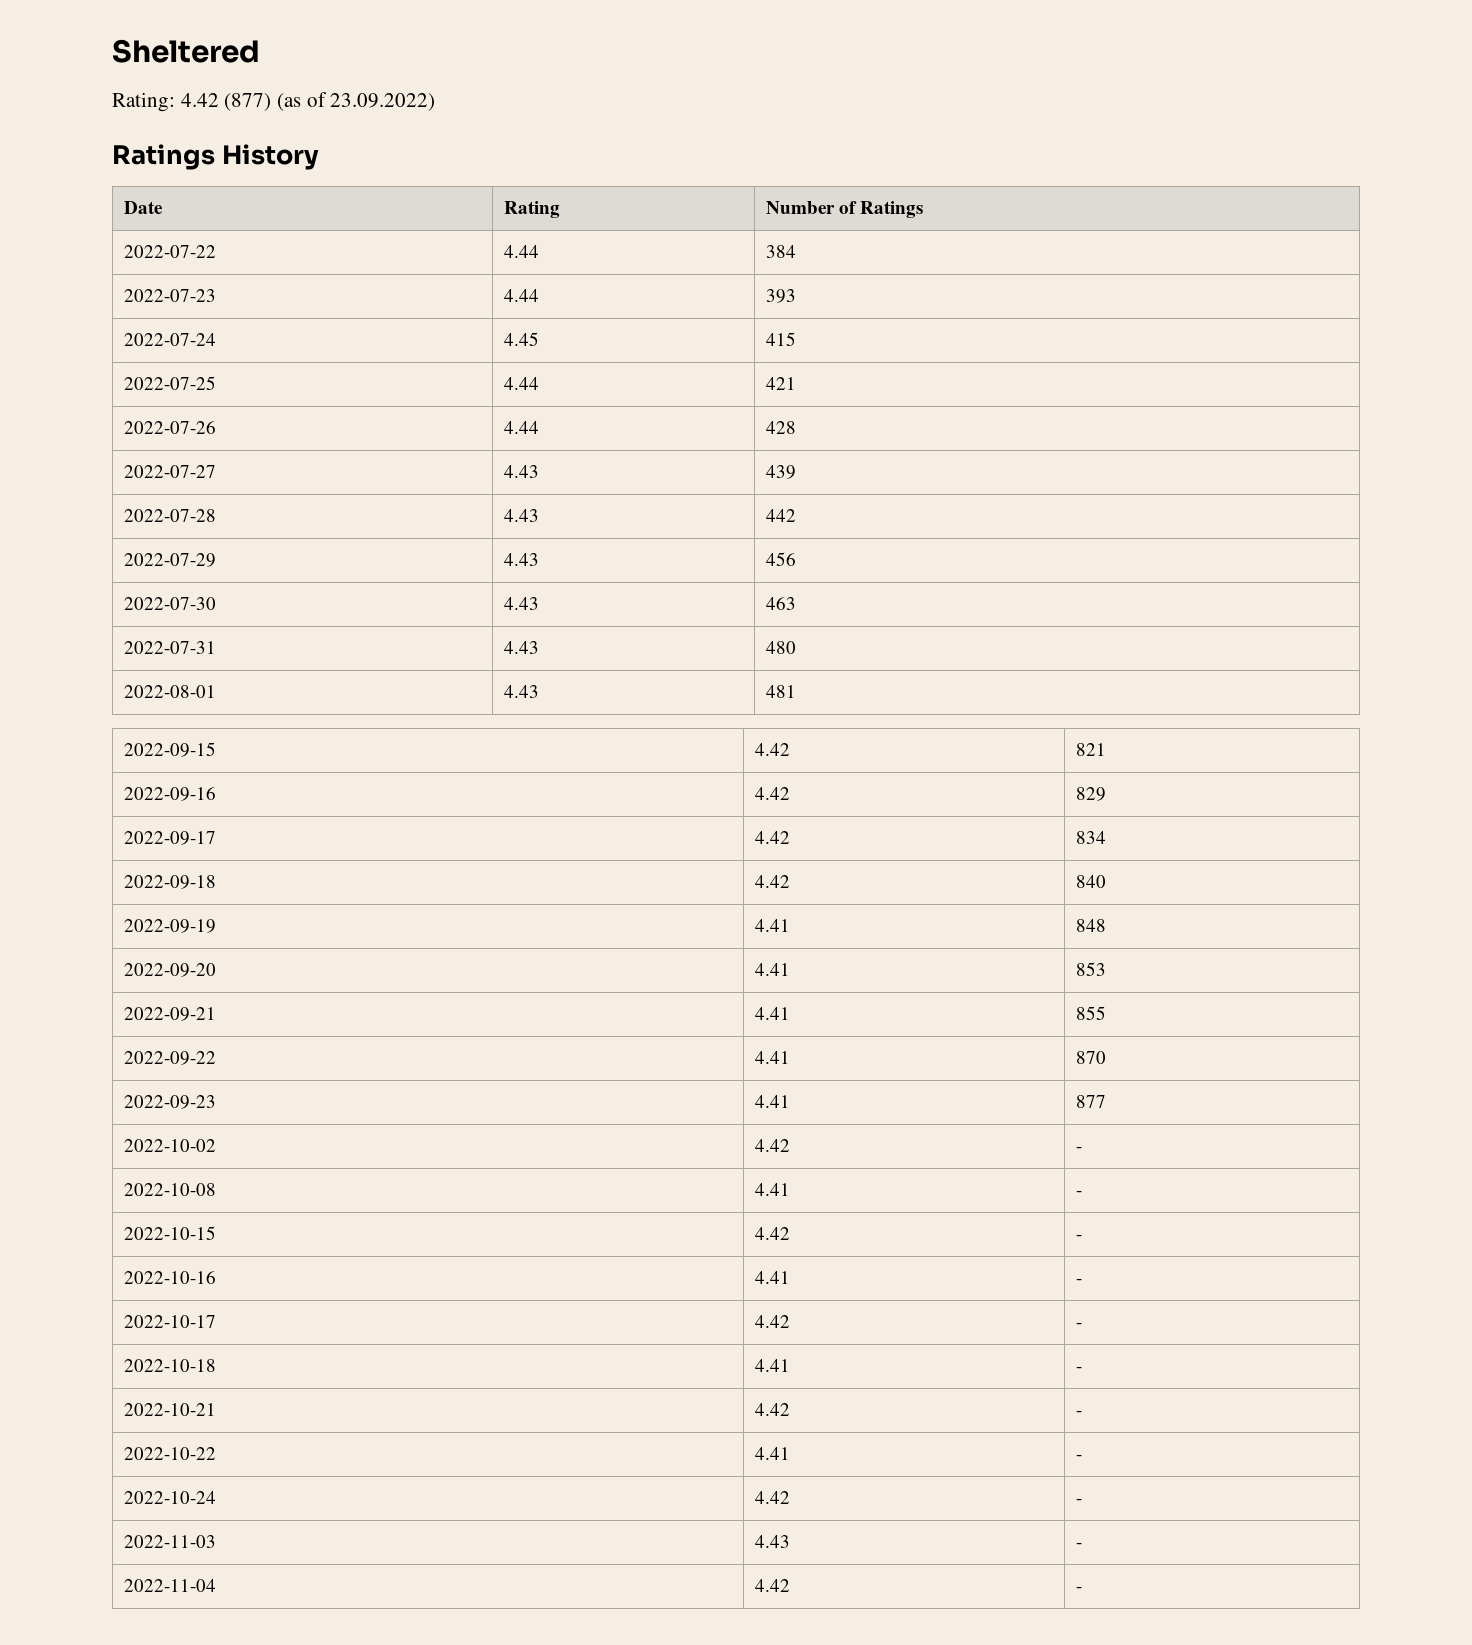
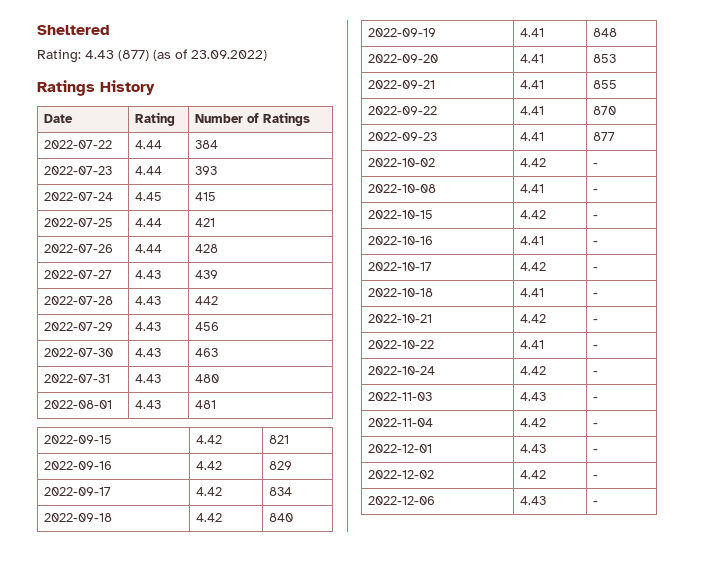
[180,93,219,107] 4.42 -> [85,50,114,59] 4.43
(1082, 1589) none -> [367,444,432,453] [519,444,546,453] [592,449,598,453] [367,470,434,479] [519,470,546,479] [592,475,598,479] [367,496,435,505] [519,496,546,505] [592,501,598,505] // 2022-12-01 | 4.43 | - // 2022-12-02 | 4.42 | - // 2022-12-06 | 4.43 | -

